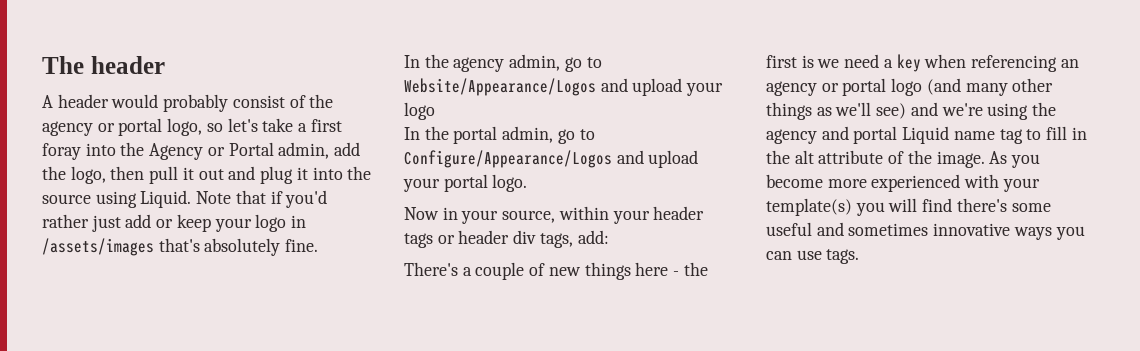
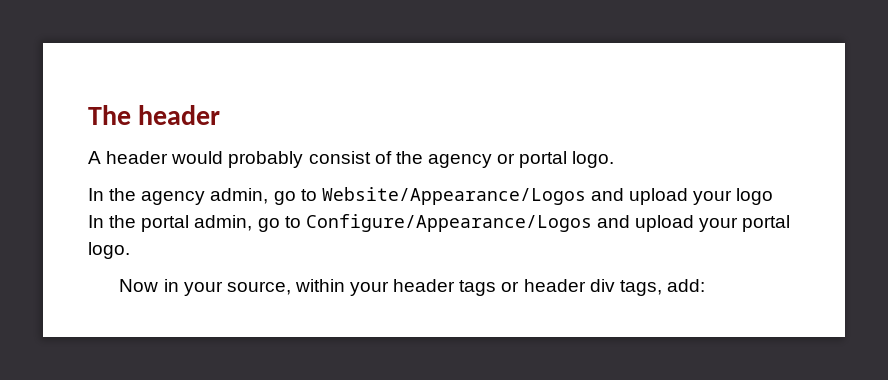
[167,118,342,136] [42,142,361,160] [42,166,372,184] [42,190,328,208] [42,214,307,232] [42,238,319,256] logo, so let's take a first foray into the Agency or Portal admin, add the logo, then pull it out and plug it into the source using Liquid. Note that if you'd rather just add or keep your logo in /assets/images that's absolutely fine. -> [572,151,615,168] logo.
[404,262,708,280] [766,54,1079,72] [766,78,1054,96] [766,102,1057,120] [766,126,1087,144] [766,150,1041,168] [766,174,1040,192] [766,198,1051,216] [766,222,1085,240] [766,249,860,264] // There's a couple of new things here - the first is we need a key when referencing an agency or portal logo (and many other things as we'll see) and we're using the agency and portal Liquid name tag to fill in the alt attribute of the image. As you become more experienced with your template(s) you will find there's some useful and sometimes innovative ways you can use tags. -> (705, 285) none

